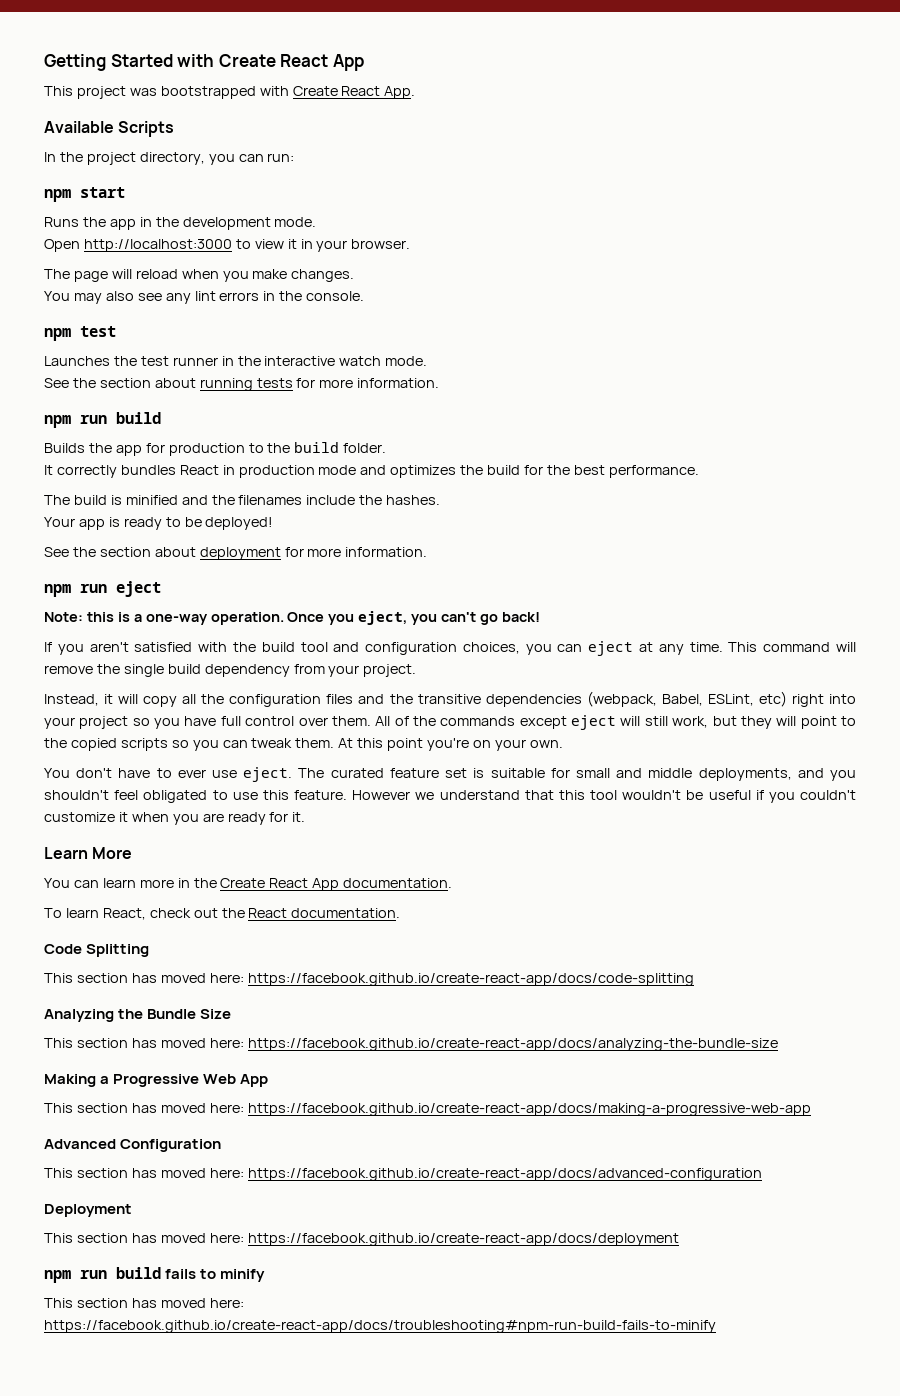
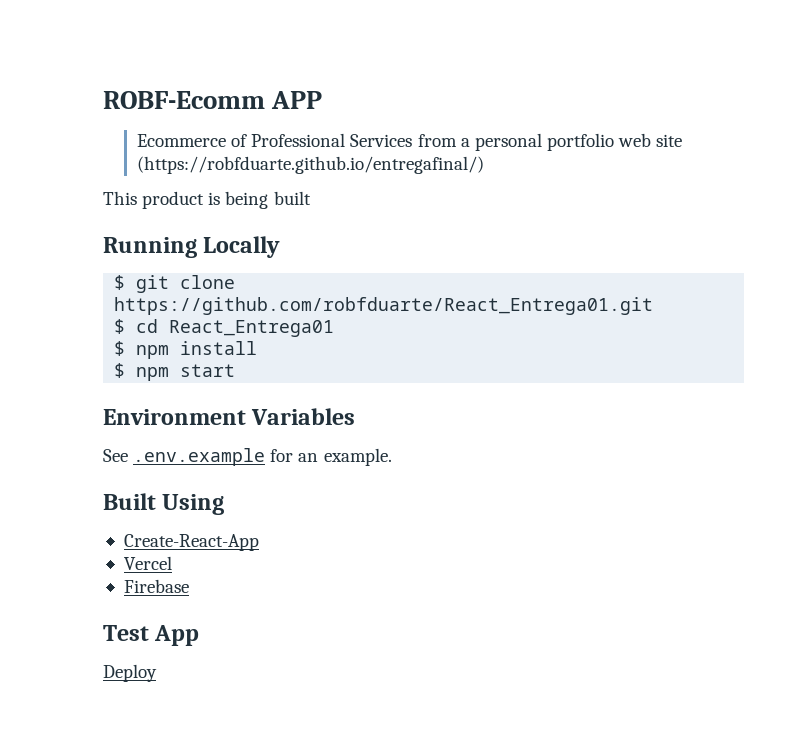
[44,54,364,71] [44,86,416,99] [44,121,175,137] [44,152,295,165] [44,187,125,202] [44,217,317,230] [44,239,411,252] [44,269,355,282] [44,291,365,304] [44,326,116,341] [44,356,428,366] [44,378,440,391] [44,412,161,428] [44,442,387,456] [44,465,699,478] [44,495,441,505] [44,517,274,530] [44,547,428,560] [44,581,161,597] [44,611,540,625] [44,641,856,656] [44,664,417,677] [44,691,856,707] [44,715,857,730] [44,738,563,751] [44,767,857,782] [44,790,856,803] [44,812,306,825] [44,847,133,859] [44,878,453,891] [44,908,401,920] [44,944,150,957] [44,973,694,986] [44,1009,232,1022] [44,1038,778,1051] [44,1074,269,1087] [44,1103,811,1116] [44,1139,222,1152] [44,1168,762,1181] [44,1204,132,1217] [44,1233,679,1246] [44,1267,266,1283] [44,1298,244,1308] [44,1320,716,1333] Getting Started with Create React App // This project was bootstrapped with Create React App. // Available Scripts // In the project directory, you can run: // npm start // Runs the app in the development mode. // Open http://localhost:3000 to view it in your browser. // The page will reload when you make changes. // You may also see any lint errors in the console. // npm test // Launches the test runner in the interactive watch mode. // See the section about running tests for more information. // npm run build // Builds the app for production to the build folder. // It correctly bundles React in production mode and optimizes the build for the best performance. // The build is minified and the filenames include the hashes. // Your app is ready to be deployed! // See the section about deployment for more information. // npm run eject // Note: this is a one-way operation. Once you eject, you can't go back! // If you aren't satisfied with the build tool and configuration choices, you can eject at any time. This command will remove the single build dependency from your project. // Instead, it will copy all the configuration files and the transitive dependencies (webpack, Babel, ESLint, etc) right into your project so you have full control over them. All of the commands except eject will still work, but they will point to the copied scripts so you can tweak them. At this point you're on your own. // You don't have to ever use eject. The curated feature set is suitable for small and middle deployments, and you shouldn't feel obligated to use this feature. However we understand that this tool wouldn't be useful if you couldn't customize it when you are ready for it. // Learn More // You can learn more in the Create React App documentation. // To learn React, check out the React documentation. // Code Splitting // This section has moved here: https://facebook.github.io/create-react-app/docs/code-splitting // Analyzing the Bundle Size // This section has moved here: https://facebook.github.io/create-react-app/docs/analyzing-the-bundle-size // Making a Progressive Web App // This section has moved here: https://facebook.github.io/create-react-app/docs/making-a-progressive-web-app // Advanced Configuration // This section has moved here: https://facebook.github.io/create-react-app/docs/advanced-configuration // Deployment // This section has moved here: https://facebook.github.io/create-react-app/docs/deployment // npm run build fails to minify // This section has moved here: https://facebook.github.io/create-react-app/docs/troubleshooting#npm-run-build-fails-to-minify -> [103,91,323,109] [137,133,683,151] [137,156,485,174] [103,191,311,209] [103,236,281,258] [114,275,236,293] [114,297,654,315] [114,319,335,337] [114,341,258,359] [114,363,236,381] [103,408,356,425] [103,448,392,466] [103,493,225,515] [123,534,259,551] [123,556,172,570] [123,579,189,593] [103,625,200,646] [103,664,157,682] ROBF-Ecomm APP // Ecommerce of Professional Services from a personal portfolio web site (https://robfduarte.github.io/entregafinal/) // This product is being built // Running Locally // $ git clone https://github.com/robfduarte/React_Entrega01.git // $ cd React_Entrega01 // $ npm install // $ npm start // Environment Variables // See .env.example for an example. // Built Using // Create-React-App // Vercel // Firebase // Test App // Deploy

